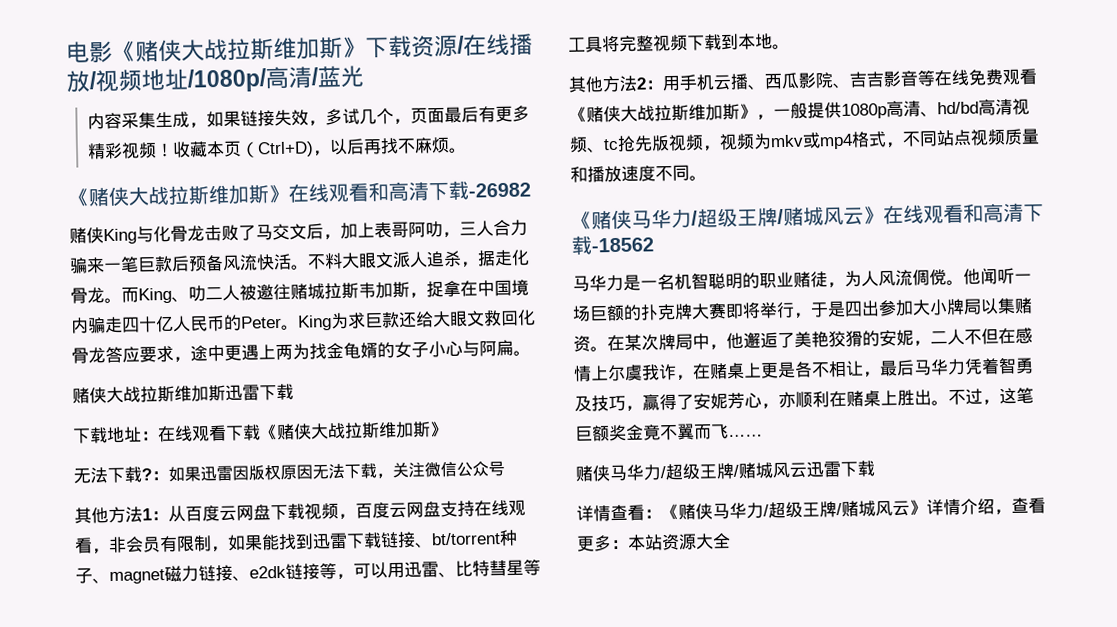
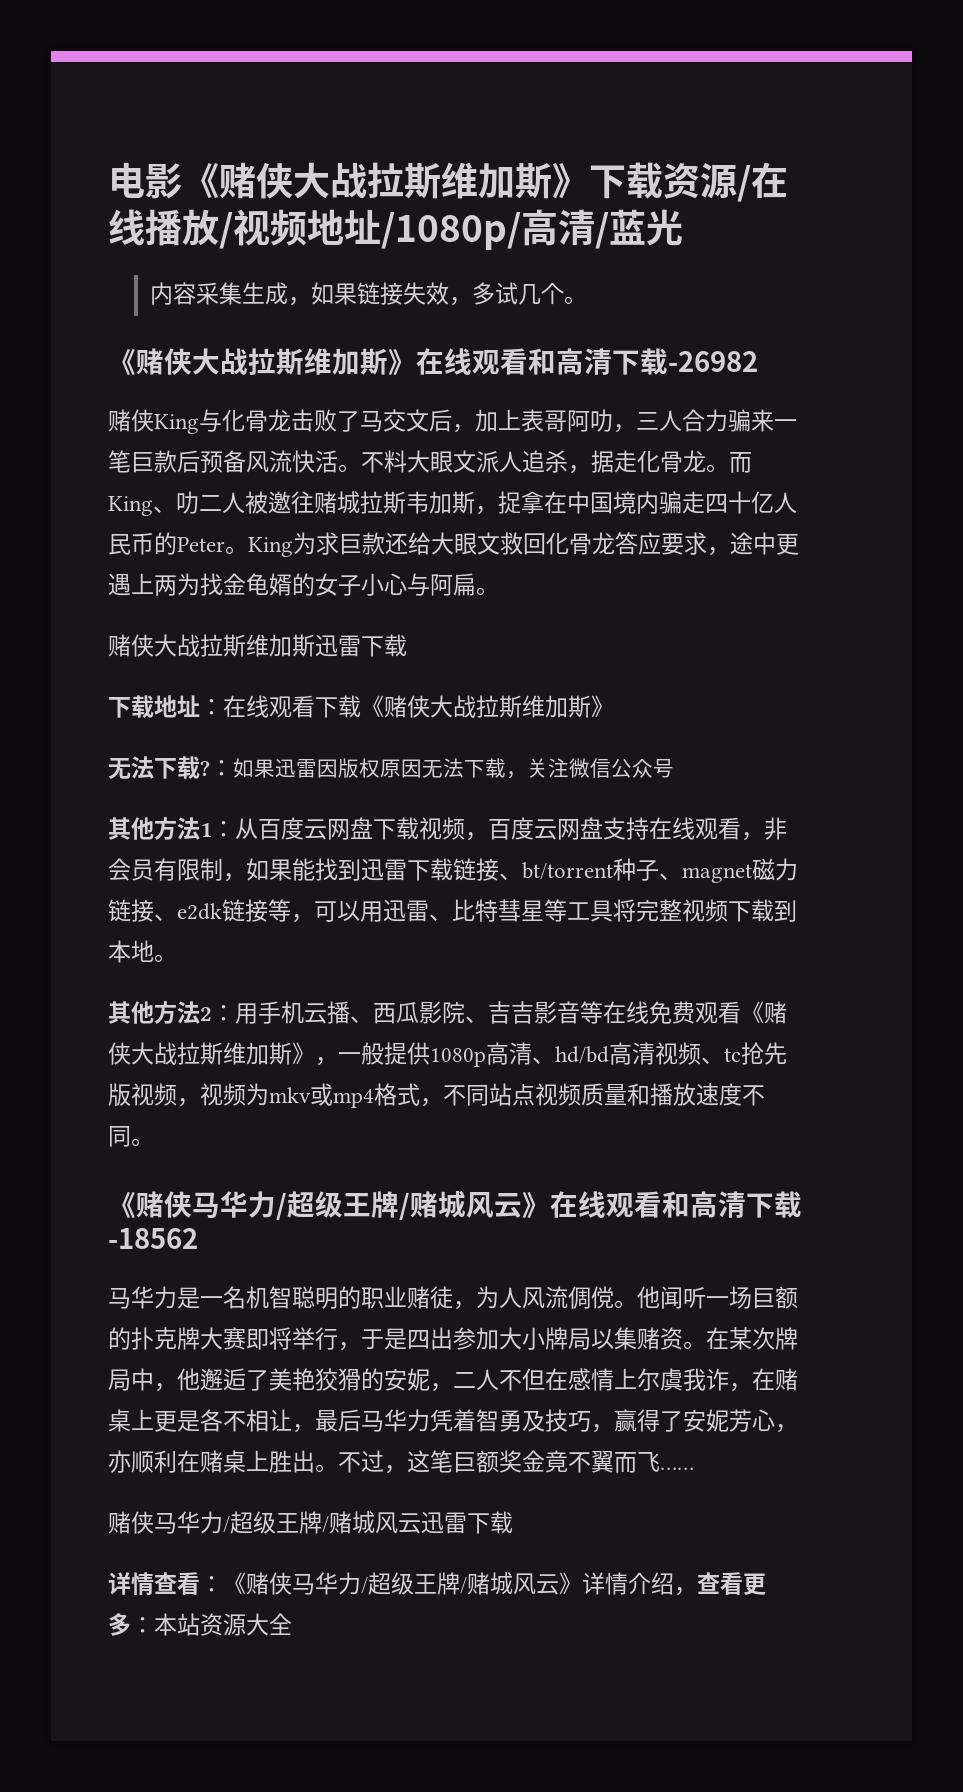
[392,105,530,125] [86,136,450,160] ，页面最后有更多精彩视频！收藏本页（Ctrl+D)，以后再找不麻烦 -> (565, 294) none

